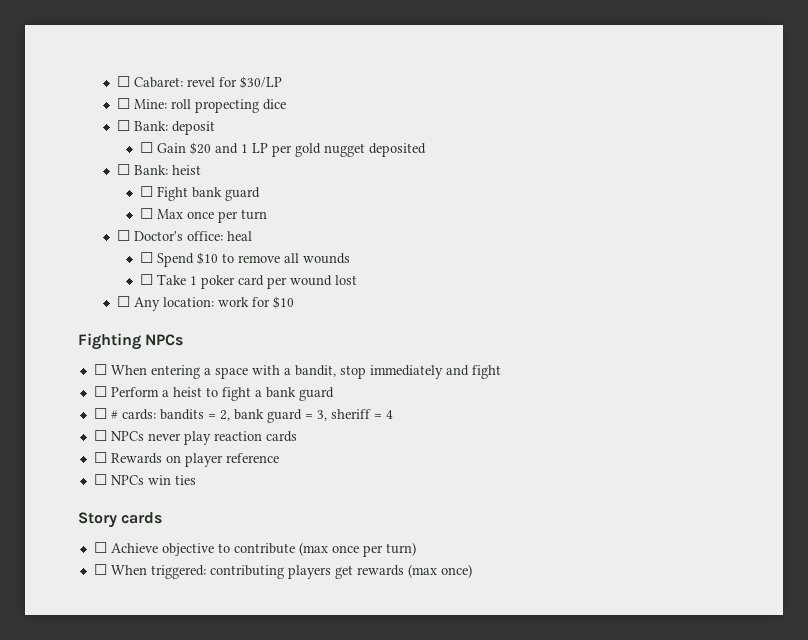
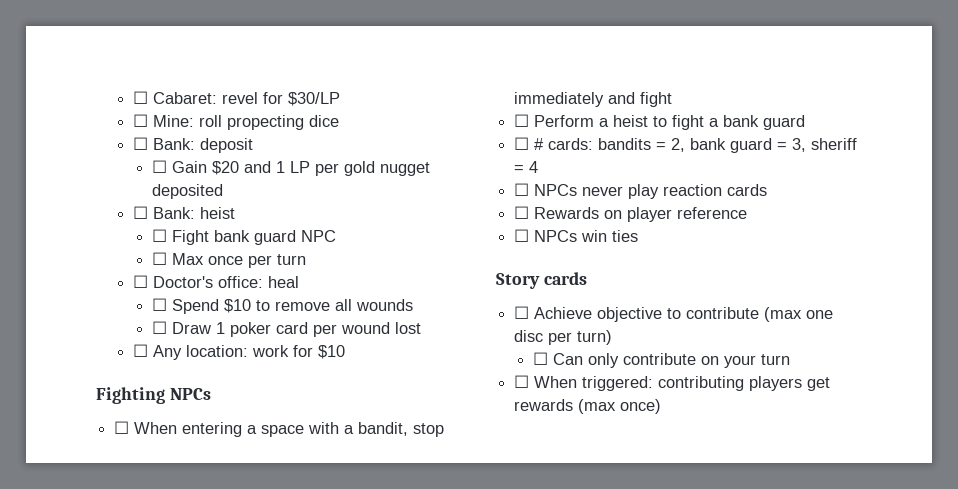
(260, 194) none -> [301,230,337,242] NPC
[156,274,186,285] Take -> [172,322,212,334] Draw
[331,545,359,553] once -> [806,310,834,319] [514,330,544,342] one disc
(416, 549) none -> [533,352,791,368] // ☐ Can only contribute on your turn

